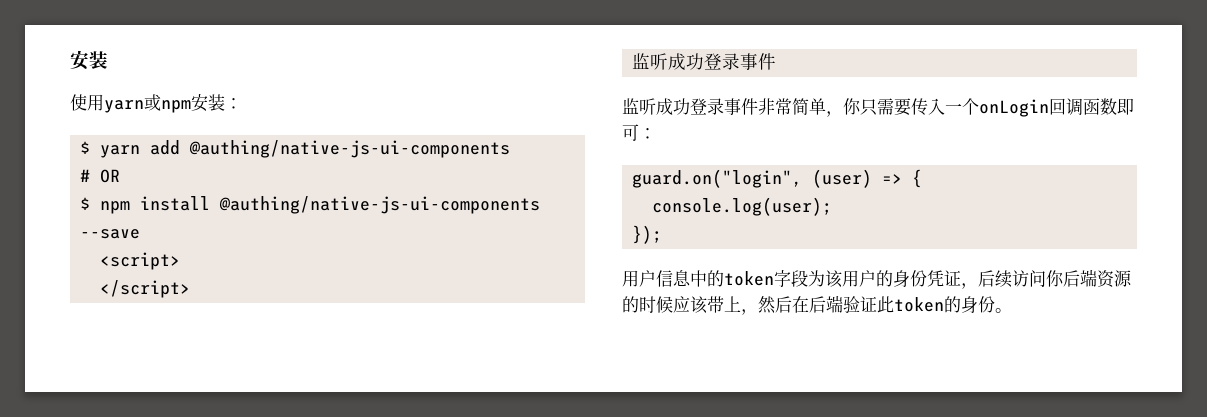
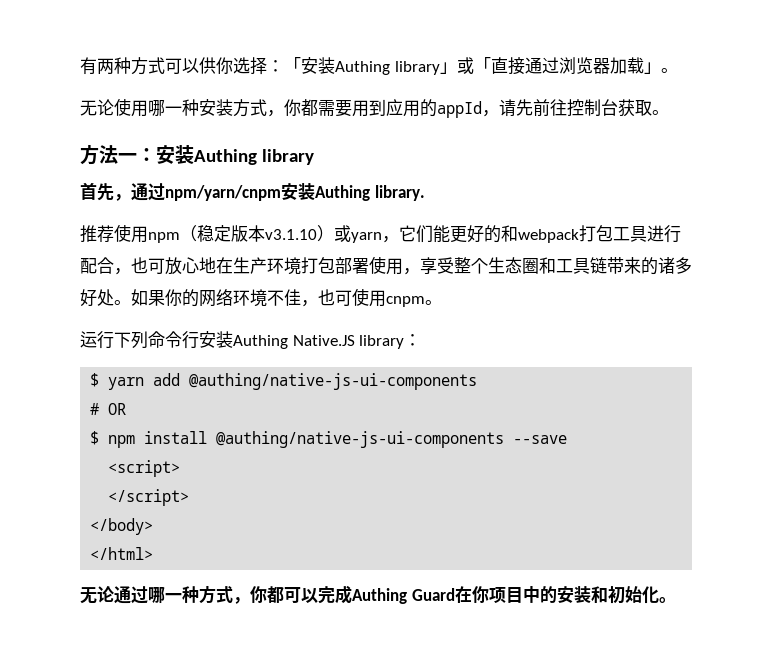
[70,50,108,70] [70,94,225,113] 安装 // 使用yarn或npm安装 -> [80,57,678,75] [80,98,669,118] [80,144,315,165] [80,182,425,201] [80,224,681,243] [80,256,692,275] [80,288,442,307] [80,331,405,349] 有两种方式可以供你选择：「安装Authing library」或「直接通过浏览器加载」。 // 无论使用哪一种安装方式，你都需要用到应用的appId，请先前往控制台获取。 // 方法一：安装Authing library // 首先，通过npm/yarn/cnpm安装Authing library. // 推荐使用npm（稳定版本v3.1.10）或yarn，它们能更好的和webpack打包工具进行配合，也可放心地在生产环境打包部署使用，享受整个生态圈和工具链带来的诸多好处。如果你的网络环境不佳，也可使用cnpm。 // 运行下列命令行安装Authing Native.JS library
[632,53,777,70] [622,98,1134,117] [622,124,656,141] [632,169,923,188] [652,197,833,216] [632,225,663,244] [622,269,1132,289] [622,295,995,315] 监听成功登录事件 // 监听成功登录事件非常简单，你只需要传入一个onLogin回调函数即可： // guard.on("login", (user) => { // console.log(user); // }); // 用户信息中的token字段为该用户的身份凭证，后续访问你后端资源的时候应该带上，然后在后端验证此token的身份 -> [90,518,154,535] [90,547,154,560] [80,585,659,604] </body> // </html> // 无论通过哪一种方式，你都可以完成Authing Guard在你项目中的安装和初始化

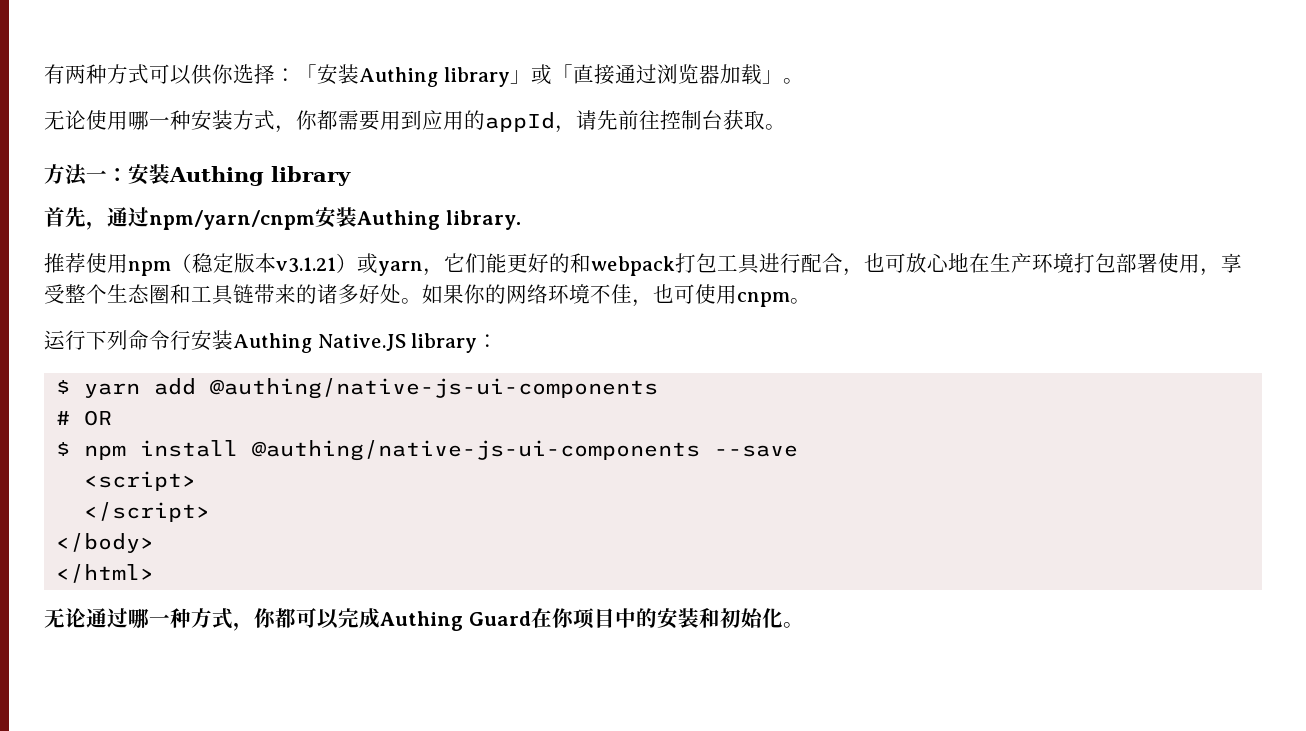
[265,229,317,240] v3.1.10 -> [276,257,336,273] v3.1.21

